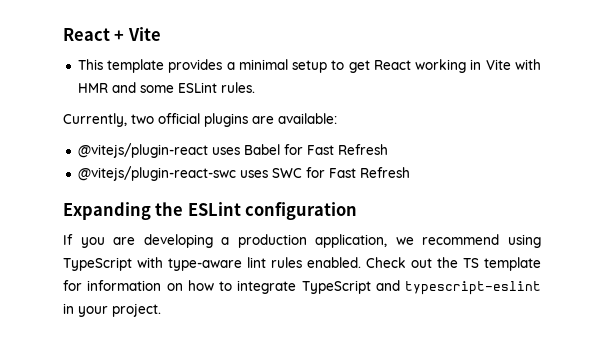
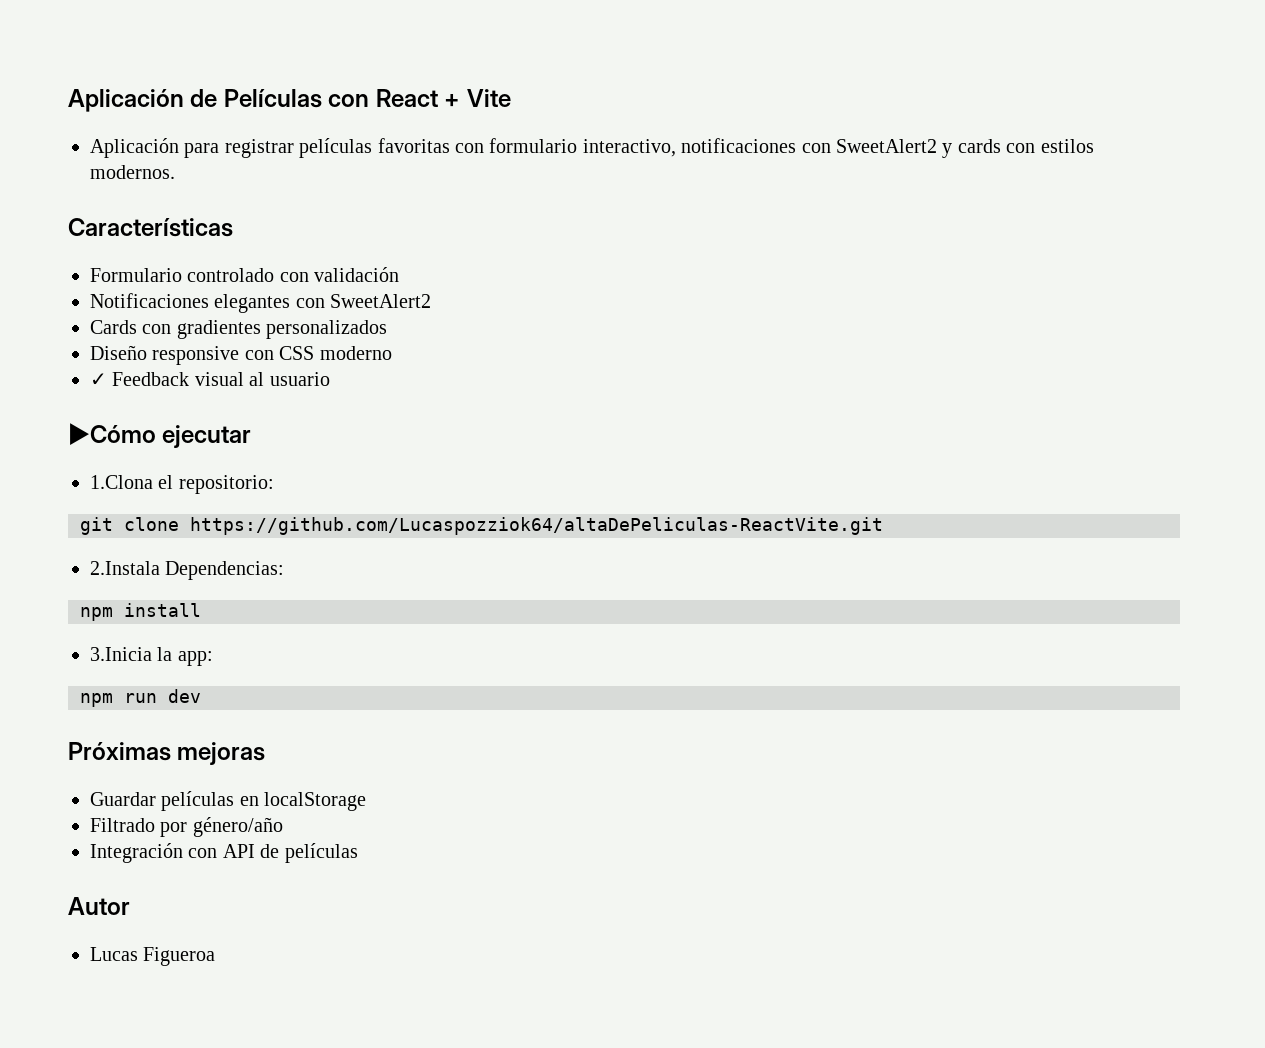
(63, 34) none -> [68,89,370,112] Aplicación de Películas con
[77,59,541,73] [77,82,255,93] [63,113,337,127] [77,143,388,158] [77,166,410,181] [63,202,358,220] [63,234,541,248] [63,257,541,271] [63,280,541,295] [63,303,161,317] This template provides a minimal setup to get React working in Vite with HMR and some ESLint rules. // Currently, two official plugins are available: // @vitejs/plugin-react uses Babel for Fast Refresh // @vitejs/plugin-react-swc uses SWC for Fast Refresh // Expanding the ESLint configuration // If you are developing a production application, we recommend using TypeScript with type-aware lint rules enabled. Check out the TS template for information on how to integrate TypeScript and typescript-eslint in your project. -> [90,138,1094,158] [90,165,175,179] [68,218,233,237] [90,267,400,282] [90,293,432,313] [90,320,388,339] [90,345,392,365] [90,372,330,386] [68,423,252,448] [90,475,274,494] [80,517,883,535] [90,561,285,580] [80,603,201,621] [90,647,213,666] [80,689,201,707] [68,742,266,765] [90,791,367,811] [90,817,283,837] [90,843,358,863] [68,897,130,915] [90,947,216,966] Aplicación para registrar películas favoritas con formulario interactivo, notificaciones con SweetAlert2 y cards con estilos modernos. // Características // Formulario controlado con validación // Notificaciones elegantes con SweetAlert2 // Cards con gradientes personalizados // Diseño responsive con CSS moderno // ✓ Feedback visual al usuario // ▶Cómo ejecutar // 1.Clona el repositorio: // git clone https://github.com/Lucaspozziok64/altaDePeliculas-ReactVite.git // 2.Instala Dependencias: // npm install // 3.Inicia la app: // npm run dev // Próximas mejoras // Guardar películas en localStorage // Filtrado por género/año // Integración con API de películas // Autor // Lucas Figueroa

